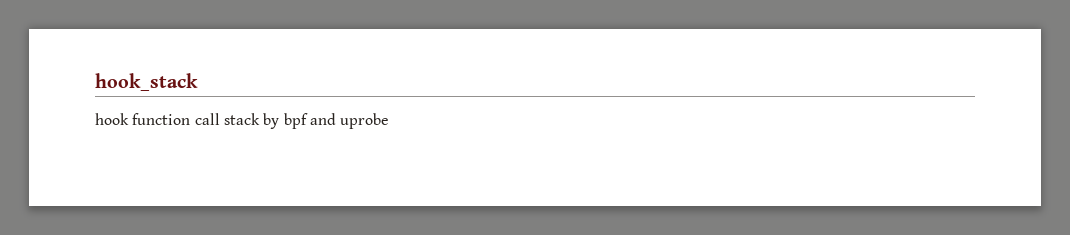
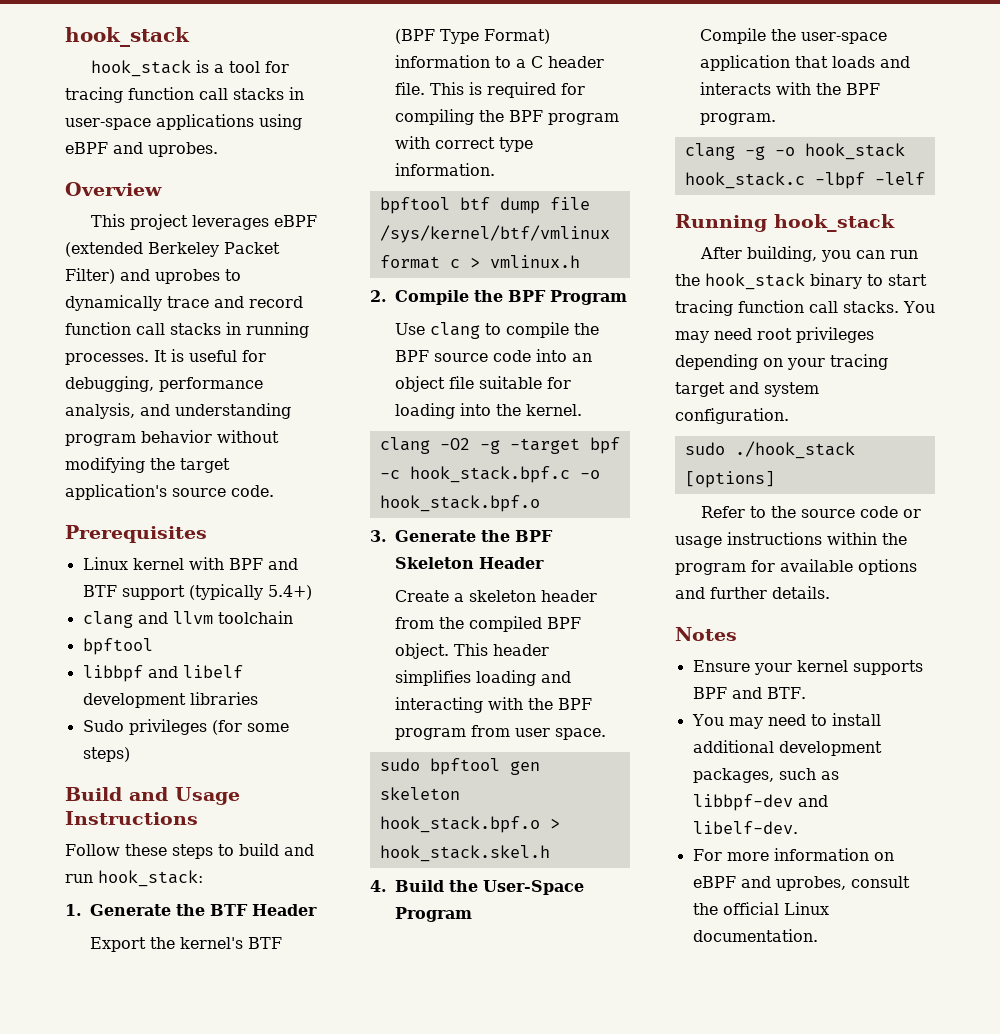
[95,73,198,91] [95,113,390,129] hook_stack // hook function call stack by bpf and uprobe -> [65,27,190,47] [91,60,290,77] [65,87,304,103] [65,114,302,130] [65,142,218,157] [65,182,162,196] [91,214,318,230] [65,242,280,257] [65,268,241,284] [65,295,303,311] [65,322,309,338] [65,349,266,365] [65,376,263,392] [65,403,291,419] [65,430,279,446] [65,457,230,473] [65,484,274,500] [65,525,207,543] [82,557,298,570] [82,584,312,600] [82,611,293,628] [82,638,153,655] [82,665,243,682] [82,692,258,708] [82,719,289,735] [82,747,130,762] [65,787,240,805] [65,811,198,825] [65,843,314,859] [65,870,203,887] [65,904,318,916] [90,937,283,952] [395,29,551,44] [395,55,605,68] [395,82,586,98] [395,109,620,125] [395,136,534,152] [395,163,496,176] [379,197,590,214] [379,225,610,243] [379,255,580,269] [370,290,628,305] [395,322,600,339] [395,349,593,362] [395,376,572,392] [395,403,583,419] [379,437,620,454] [379,466,600,483] [379,495,540,512] [370,530,554,542] [395,557,545,569] [395,590,598,602] [395,616,582,632] [395,643,550,659] [395,670,572,686] [395,697,593,713] [395,725,607,740] [379,758,540,775] [379,787,460,800] [379,816,560,833] [379,845,550,862] [370,880,585,895] [395,907,473,922] [700,28,888,44] [700,55,911,71] [700,82,881,95] [700,113,777,125] [684,143,905,160] [684,172,925,189] [675,214,895,232] [700,246,919,262] [675,273,927,290] [675,300,935,316] [675,327,874,343] [675,354,888,370] [675,382,819,397] [675,408,789,424] [684,441,855,459] [684,471,775,488] [701,506,922,518] [675,532,907,548] [675,559,917,575] [675,586,830,599] [675,627,737,641] [692,660,923,675] [692,687,806,699] [691,713,881,729] [692,740,882,756] [692,768,839,783] [692,794,828,811] [692,821,798,834] [692,848,894,861] [692,876,910,891] [692,902,829,915] [692,929,818,942] hook_stack // hook_stack is a tool for tracing function call stacks in user-space applications using eBPF and uprobes. // Overview // This project leverages eBPF (extended Berkeley Packet Filter) and uprobes to dynamically trace and record function call stacks in running processes. It is useful for debugging, performance analysis, and understanding program behavior without modifying the target application's source code. // Prerequisites // Linux kernel with BPF and BTF support (typically 5.4+) // clang and llvm toolchain // bpftool // libbpf and libelf development libraries // Sudo privileges (for some steps) // Build and Usage Instructions // Follow these steps to build and run hook_stack: // 1. Generate the BTF Header // Export the kernel's BTF (BPF Type Format) information to a C header file. This is required for compiling the BPF program with correct type information. // bpftool btf dump file /sys/kernel/btf/vmlinux format c > vmlinux.h // 2. Compile the BPF Program // Use clang to compile the BPF source code into an object file suitable for loading into the kernel. // clang -O2 -g -target bpf -c hook_stack.bpf.c -o hook_stack.bpf.o // 3. Generate the BPF Skeleton Header // Create a skeleton header from the compiled BPF object. This header simplifies loading and interacting with the BPF program from user space. // sudo bpftool gen skeleton hook_stack.bpf.o > hook_stack.skel.h // 4. Build the User-Space Program // Compile the user-space application that loads and interacts with the BPF program. // clang -g -o hook_stack hook_stack.c -lbpf -lelf // Running hook_stack // After building, you can run the hook_stack binary to start tracing function call stacks. You may need root privileges depending on your tracing target and system configuration. // sudo ./hook_stack [options] // Refer to the source code or usage instructions within the program for available options and further details. // Notes // Ensure your kernel supports BPF and BTF. // You may need to install additional development packages, such as libbpf-dev and libelf-dev. // For more information on eBPF and uprobes, consult the official Linux documentation.

